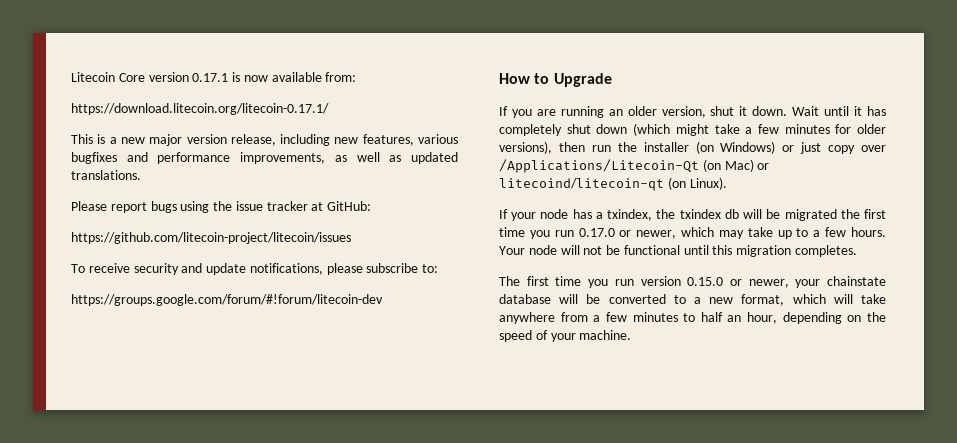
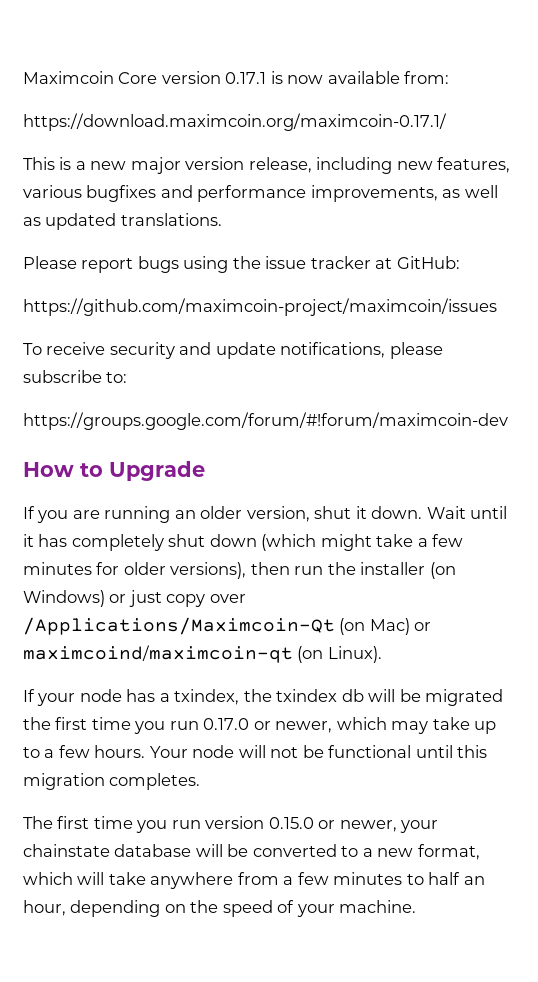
[71,72,115,82] Litecoin -> [23,71,114,84] Maximcoin
[71,103,329,115] https://download.litecoin.org/litecoin-0.17.1/ -> [23,113,447,131] https://download.maximcoin.org/maximcoin-0.17.1/
[71,232,351,244] https://github.com/litecoin-project/litecoin/issues -> [23,298,497,316] https://github.com/maximcoin-project/maximcoin/issues
[71,294,383,306] https://groups.google.com/forum/#!forum/litecoin-dev -> [23,412,508,430] https://groups.google.com/forum/#!forum/maximcoin-dev
[499,159,699,173] /Applications/Litecoin-Qt -> [23,617,335,635] /Applications/Maximcoin-Qt
[499,178,664,191] litecoind/litecoin-qt -> [23,645,293,663] maximcoind/maximcoin-qt

